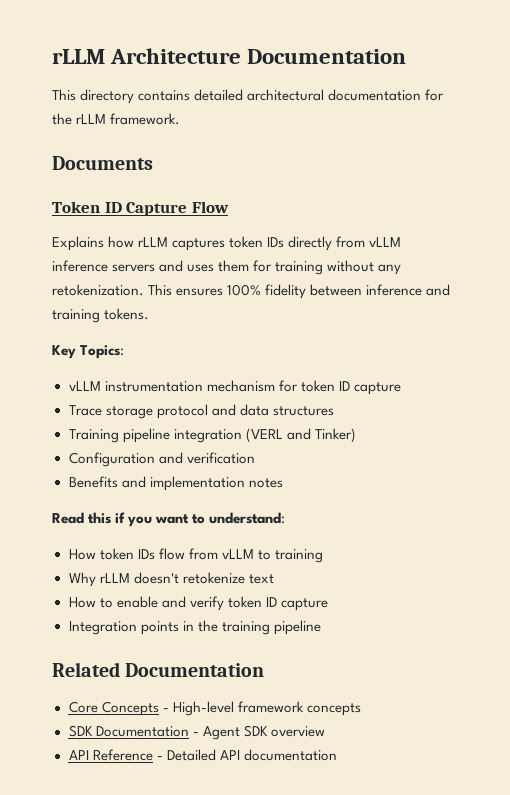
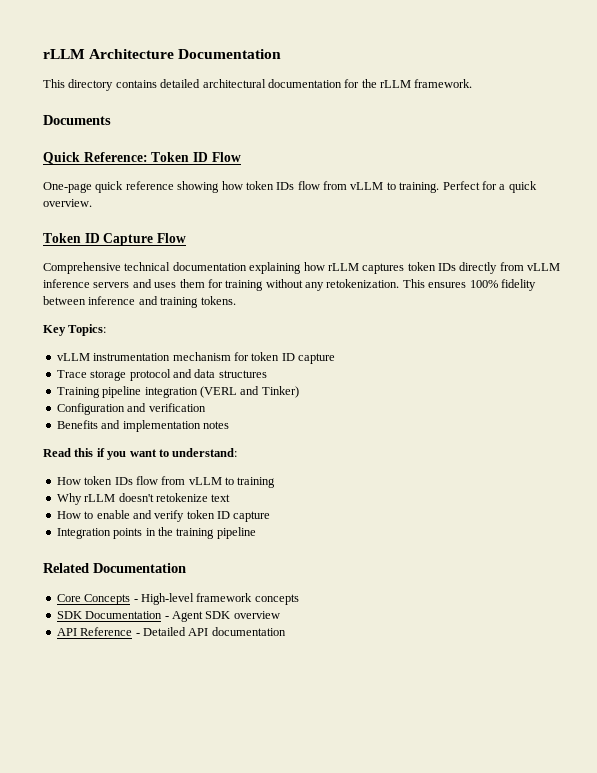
(153, 163) none -> [43,152,241,164] [43,181,537,193] [43,199,92,207] // Quick Reference: Token ID Flow // One-page quick reference showing how token IDs flow from vLLM to training. Perfect for a quick overview.
[52,236,104,251] Explains -> [43,262,302,274] Comprehensive technical documentation explaining

